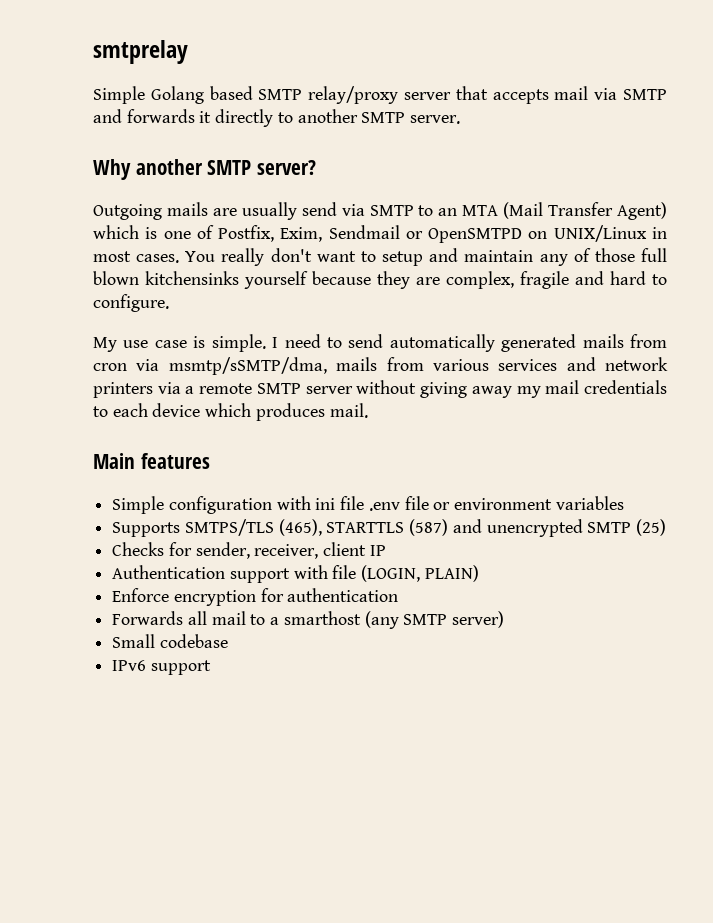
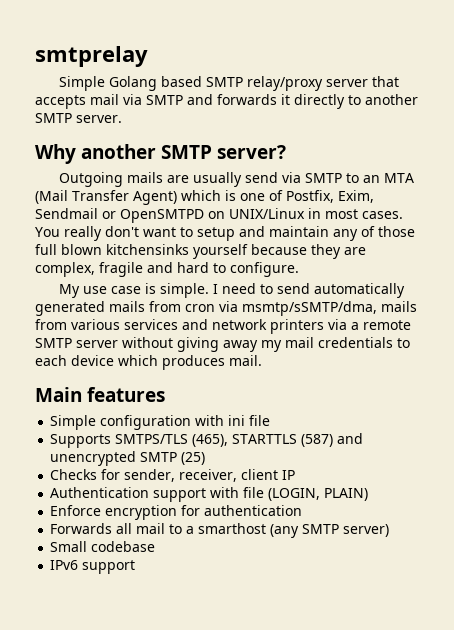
[368,496,624,511] .env file or environment variables -> (271, 420) none

